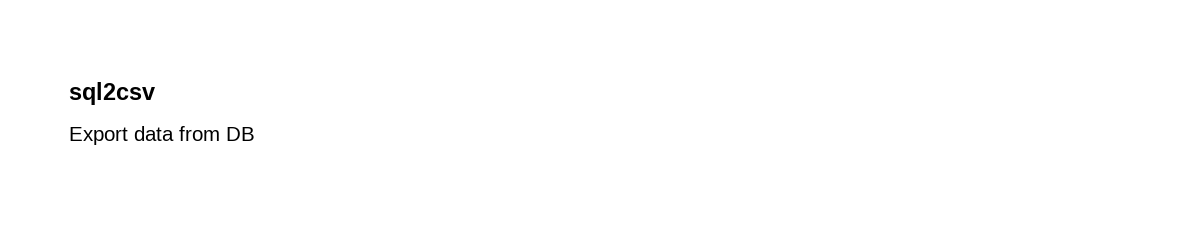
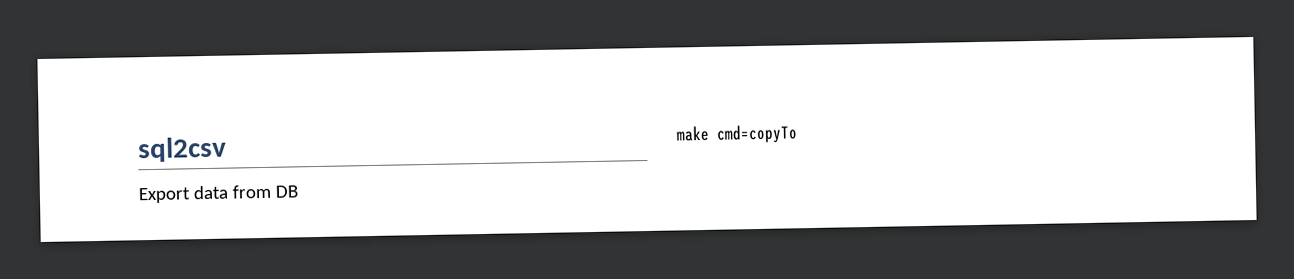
(255, 134) none -> [676,124,798,144] // make cmd=copyTo

